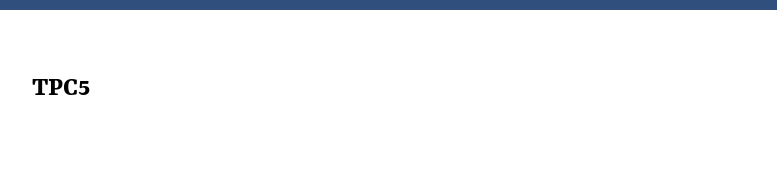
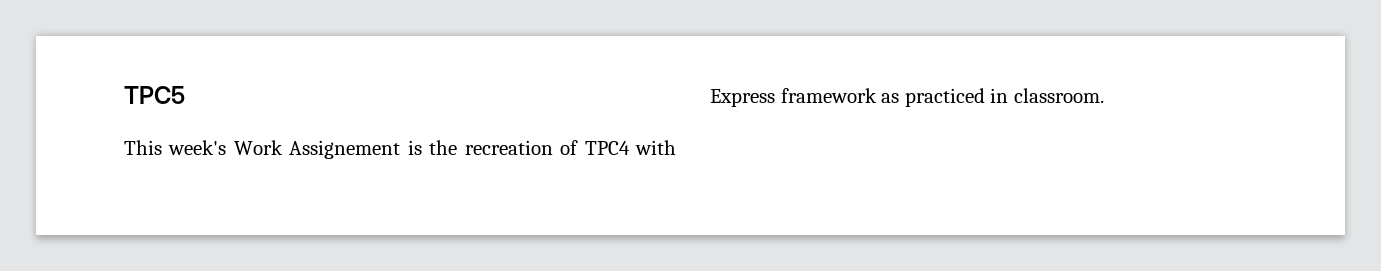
(90, 87) none -> [124,140,677,159] [710,88,1104,107] // This week's Work Assignement is the recreation of TPC4 with Express framework as practiced in classroom.

